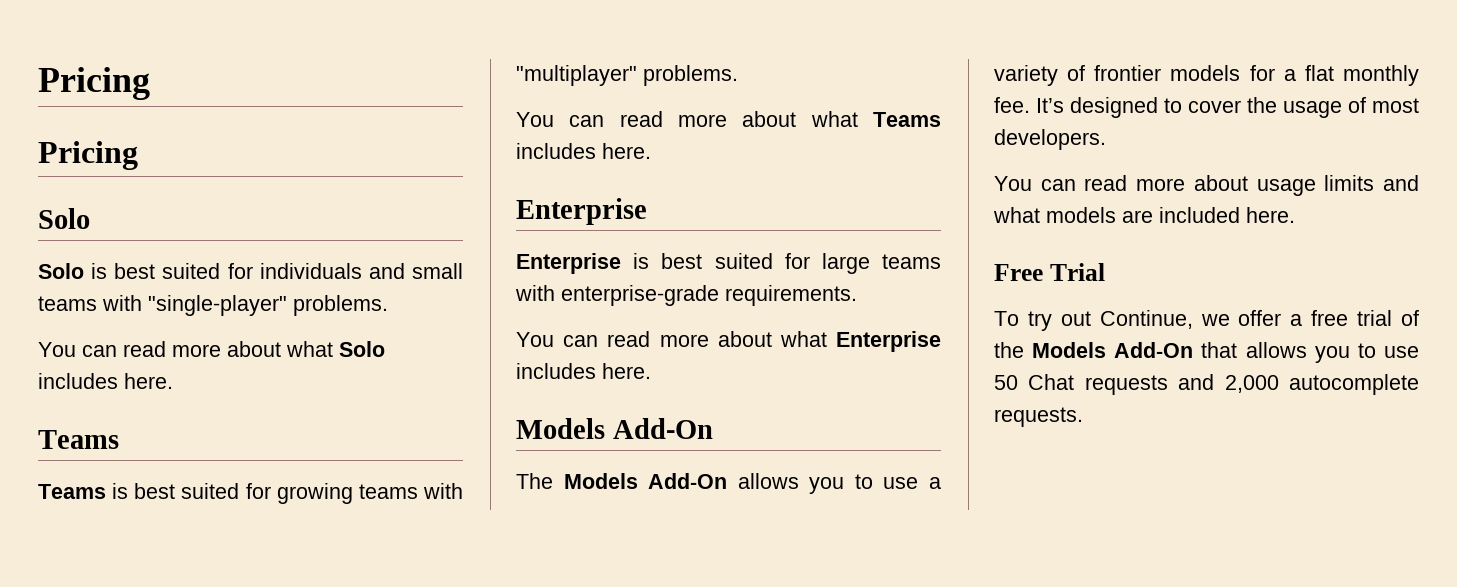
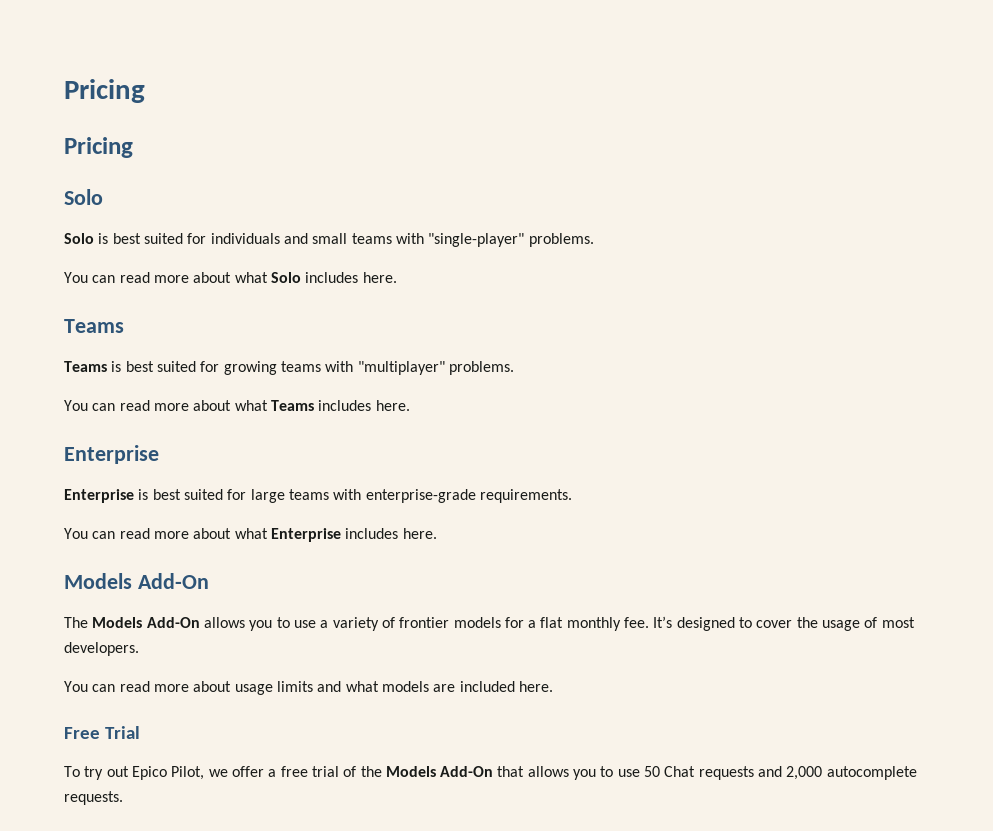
[1099,310,1193,329] Continue, -> [131,766,205,780] Epico Pilot,

